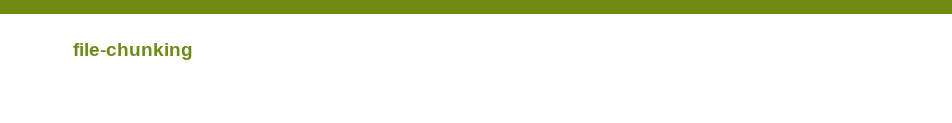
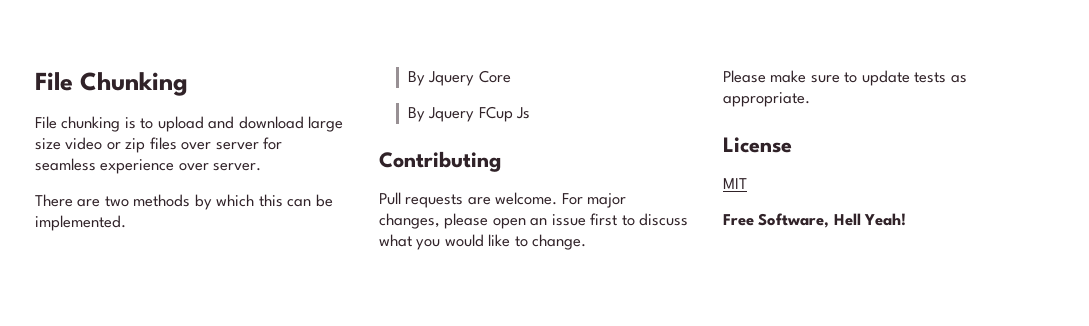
[73,43,193,60] file-chunking -> [35,72,189,96] [35,116,344,132] [35,137,283,153] [35,158,262,174] [35,194,333,210] [35,215,126,231] [407,70,511,86] [407,106,531,122] [379,151,501,172] [379,192,627,208] [379,213,689,229] [379,234,587,250] [723,70,967,86] [723,92,810,107] [723,137,792,153] [723,178,747,189] [723,213,907,228] File Chunking // File chunking is to upload and download large size video or zip files over server for seamless experience over server. // There are two methods by which this can be implemented. // By Jquery Core // By Jquery FCup Js // Contributing // Pull requests are welcome. For major changes, please open an issue first to discuss what you would like to change. // Please make sure to update tests as appropriate. // License // MIT // Free Software, Hell Yeah!

